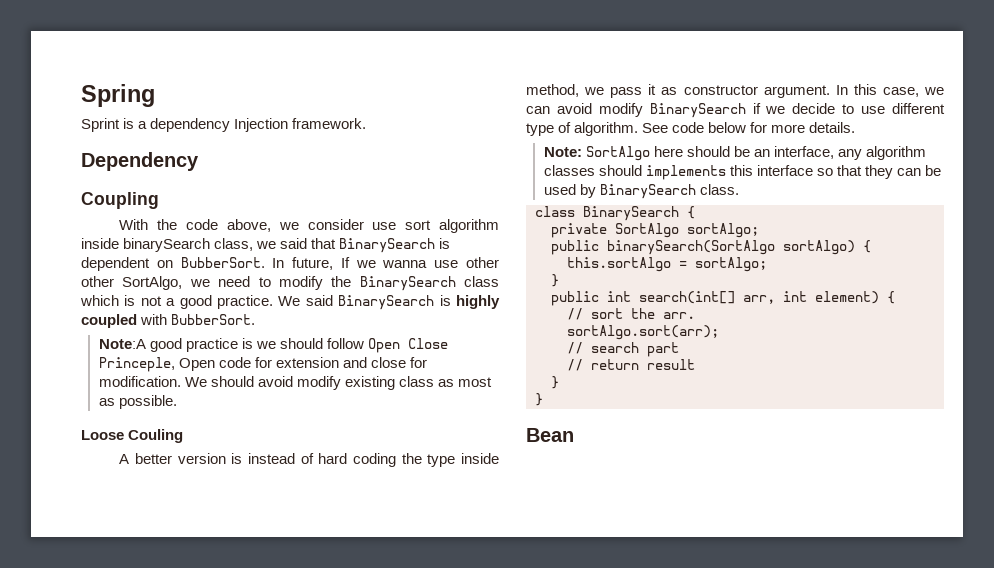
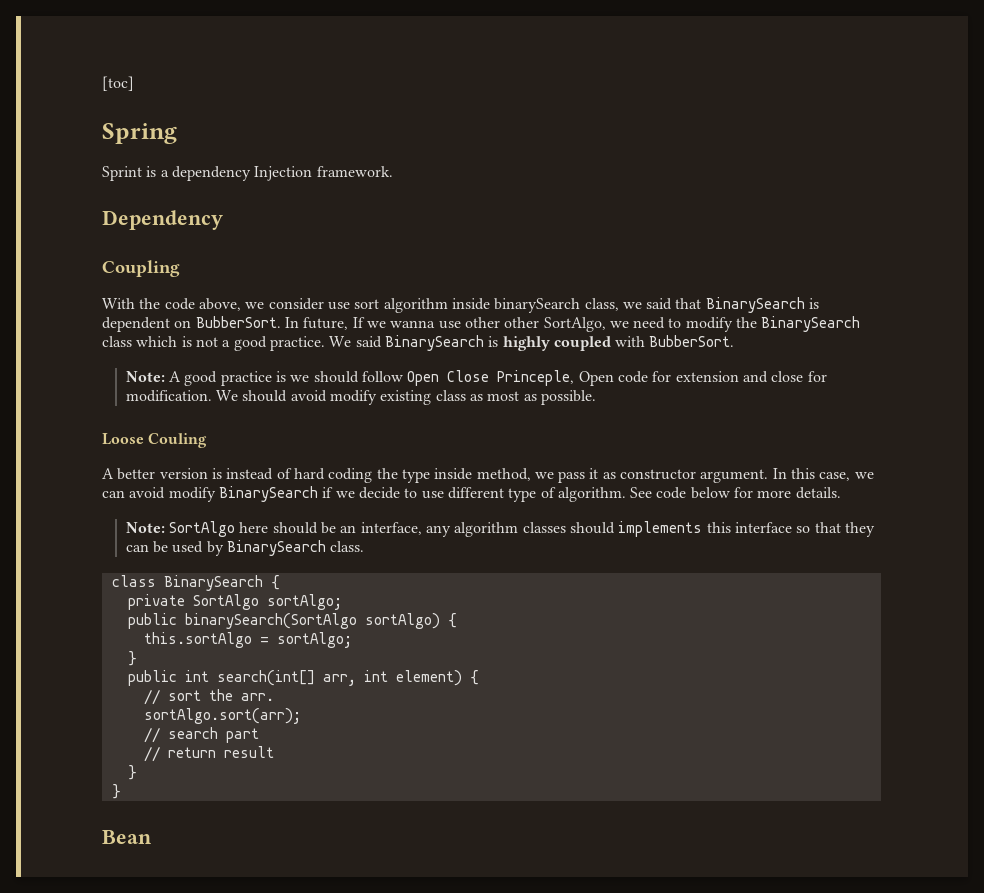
(81, 95) none -> [102,76,134,91] [toc] //
[98,339,146,349] Note:A -> [125,371,182,382] Note: A

